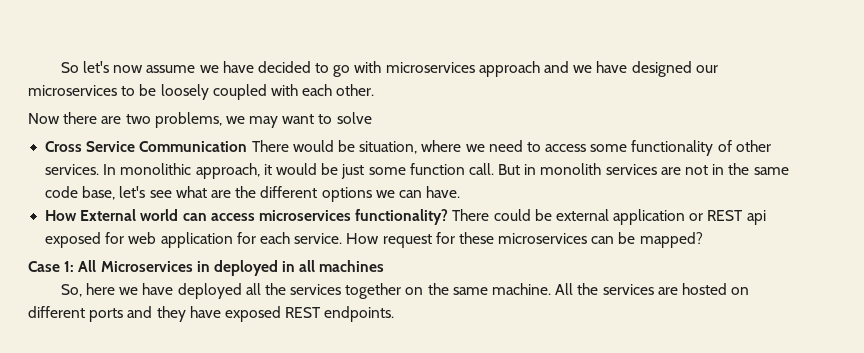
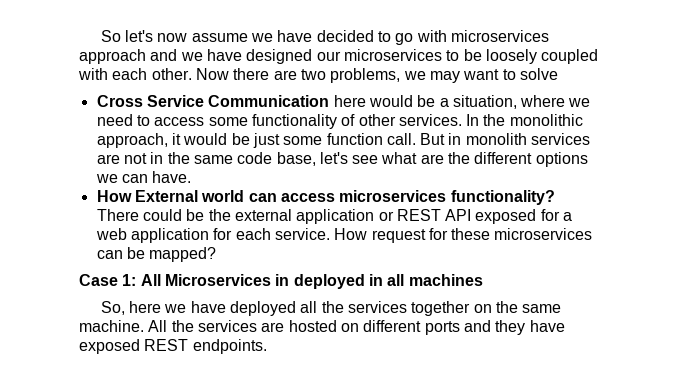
(375, 90) // -> (192, 74) none
[251,140,355,152] There would be -> [333,95,449,107] here would be a
(117, 169) none -> [483,114,506,126] the
(552, 215) none -> [208,209,231,221] the
[746,210,766,225] api -> [445,209,472,221] API
(125, 238) none -> [563,212,573,221] a

